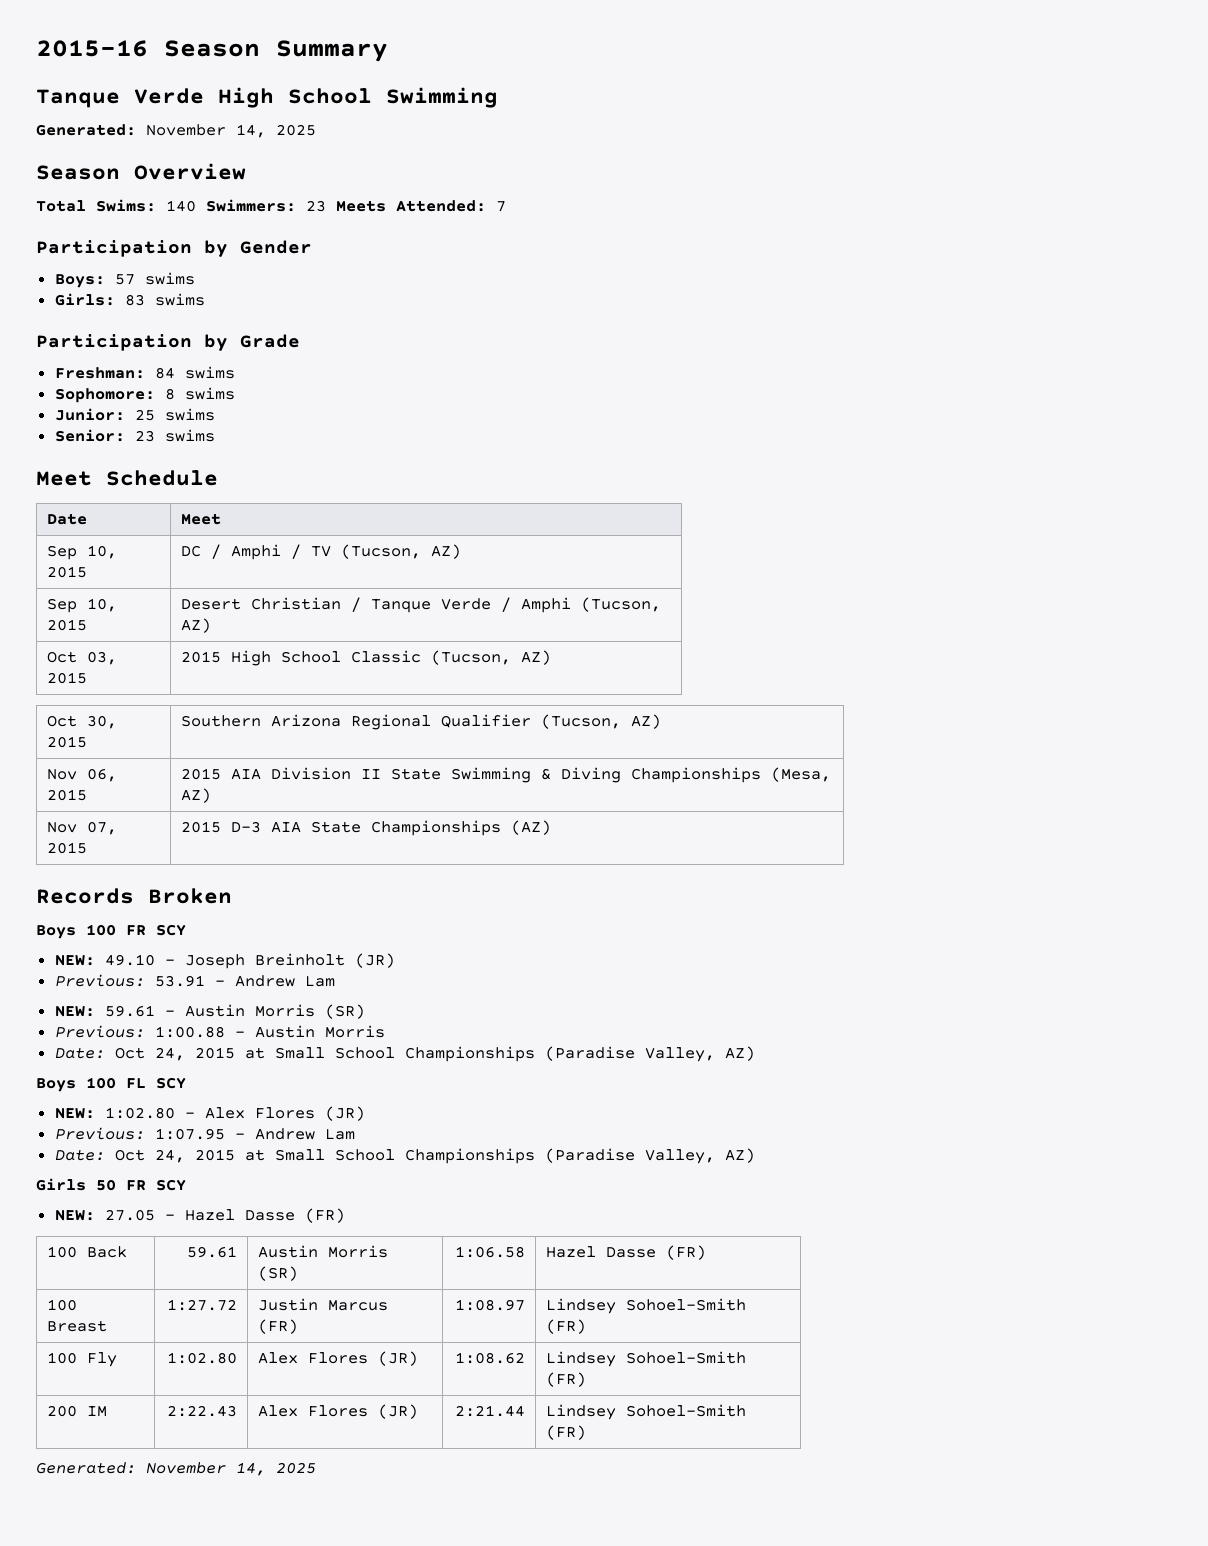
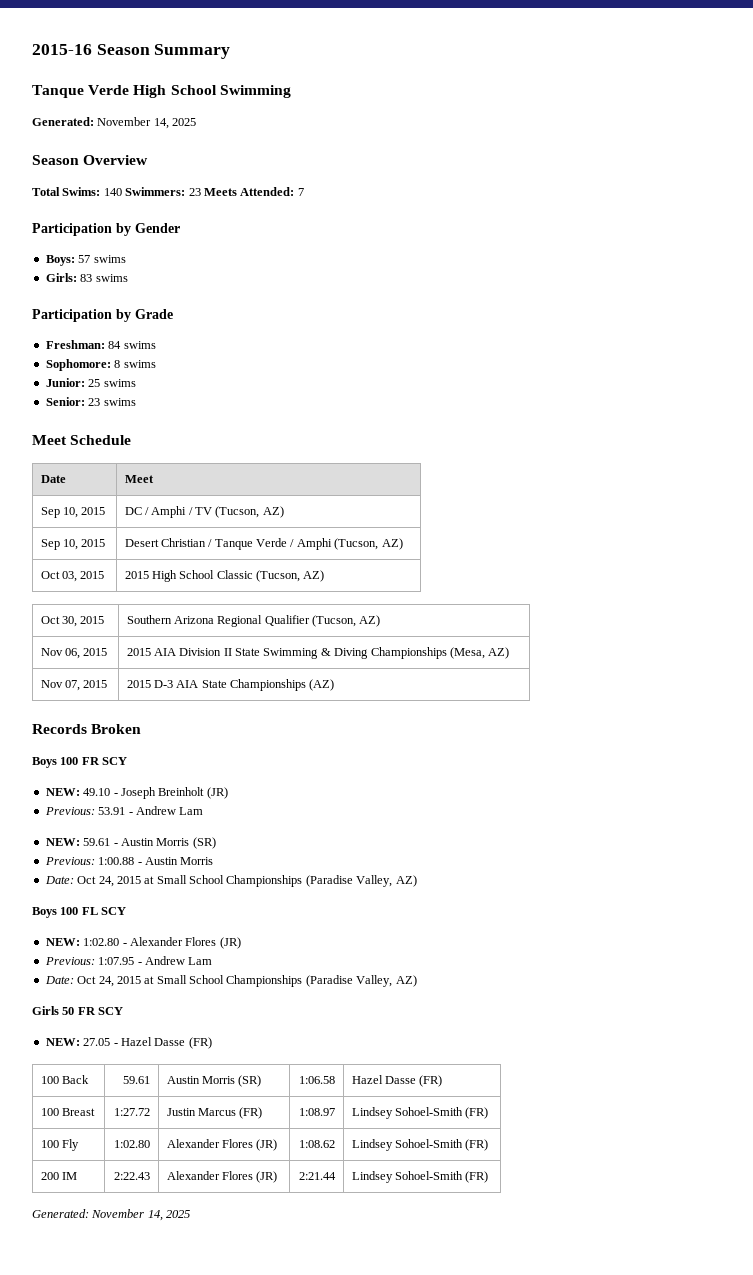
[204,1107,245,1119] Alex -> [129,937,183,946] Alexander
[257,1352,298,1364] Alex -> [166,1139,220,1148] Alexander
[257,1405,298,1417] Alex -> [166,1171,220,1180] Alexander

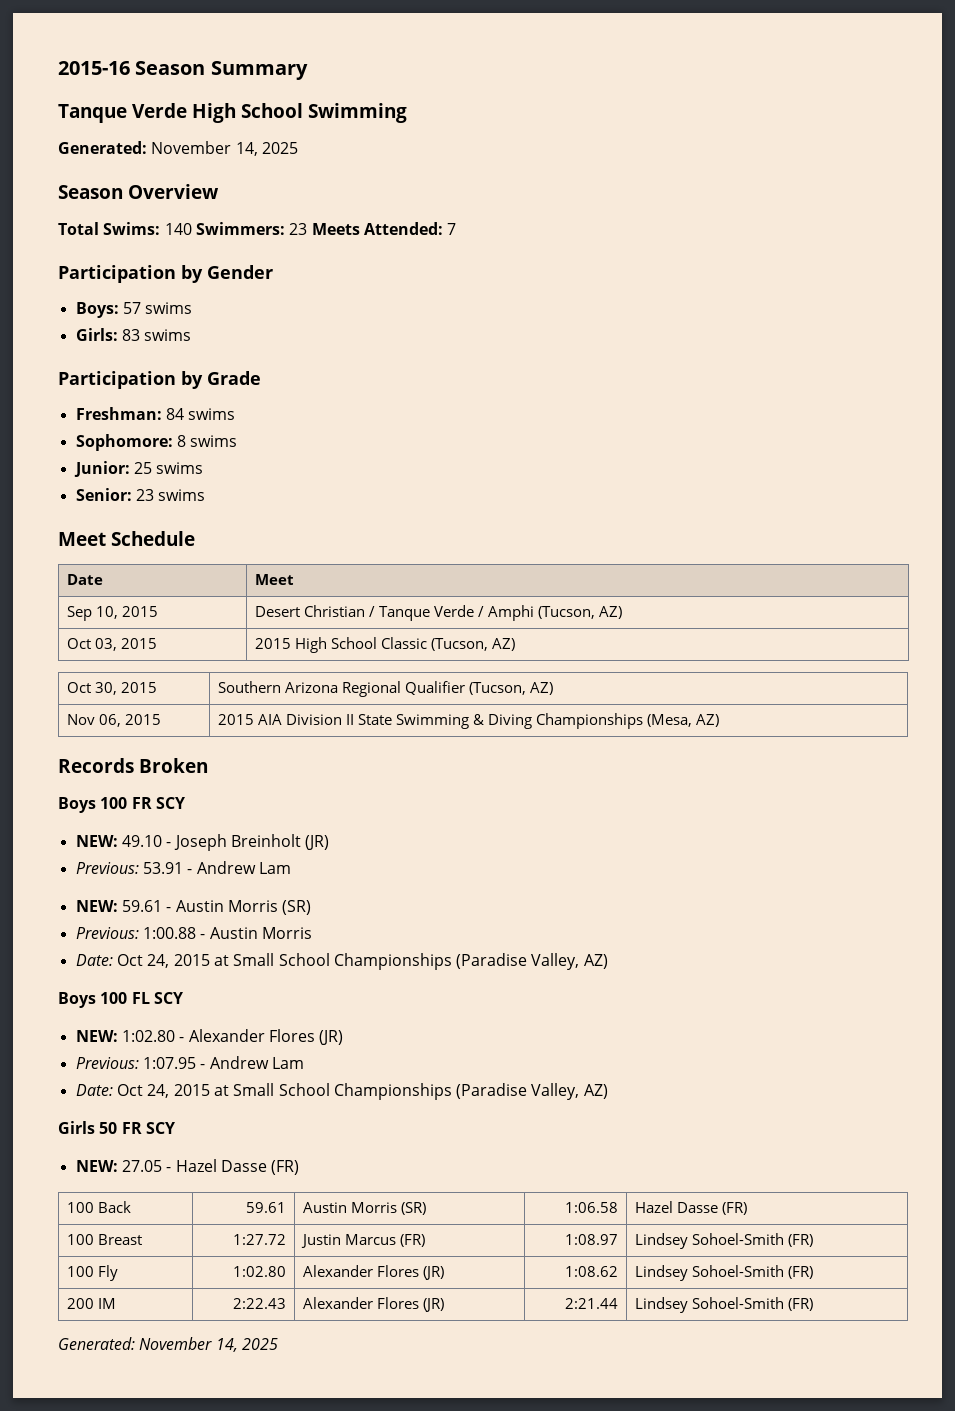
[40,507,106,518] [124,506,284,518] // Sep 10, 2015 | DC / Amphi / TV (Tucson, AZ) -> (295, 579) none
[40,680,108,691] [126,679,335,691] // Nov 07, 2015 | 2015 D-3 AIA State Championships (AZ) -> (720, 720) none

